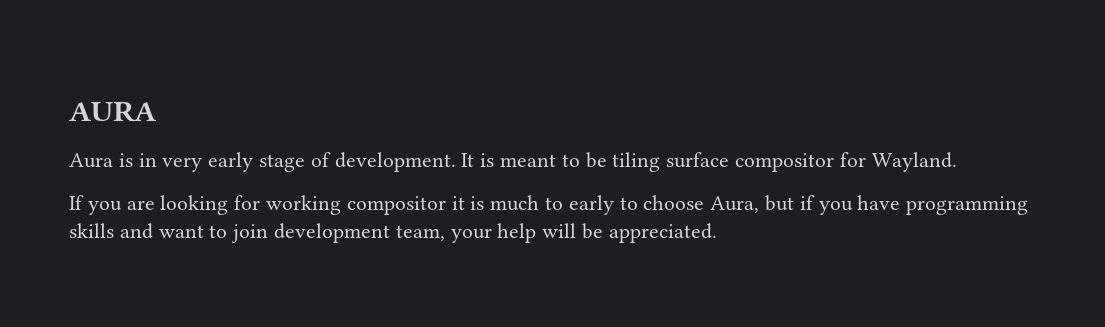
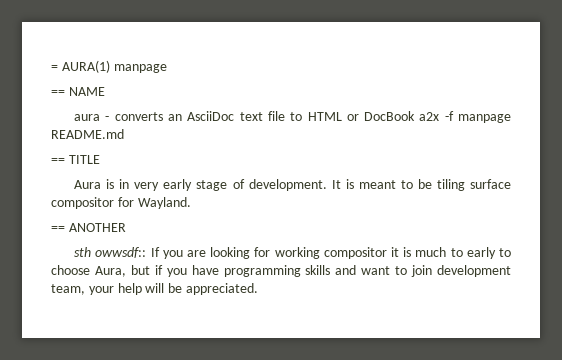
[69,101,157,122] AURA -> [51,60,167,73] [51,87,105,96] [74,111,511,123] [51,129,124,139] [51,155,100,164] = AURA(1) manpage // == NAME // aura - converts an AsciiDoc text file to HTML or DocBook a2x -f manpage README.md // == TITLE
(957, 162) none -> [51,223,126,232] [74,247,147,258] == ANOTHER // sth owwsdf::

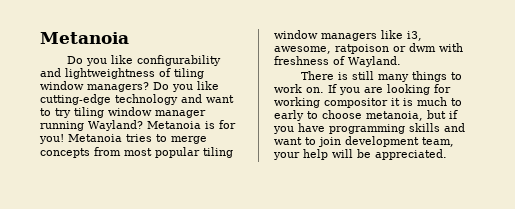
[51,60,167,73] [51,87,105,96] [74,111,511,123] [51,129,124,139] [51,155,100,164] [74,179,511,191] [51,197,191,209] [51,223,126,232] [74,247,147,258] = AURA(1) manpage // == NAME // aura - converts an AsciiDoc text file to HTML or DocBook a2x -f manpage README.md // == TITLE // Aura is in very early stage of development. It is meant to be tiling surface compositor for Wayland. // == ANOTHER // sth owwsdf:: -> [40,32,129,44] [67,55,222,66] [40,68,204,79] [40,81,219,92] [40,94,234,105] [40,107,206,118] [40,120,236,131] [39,134,207,144] [40,147,233,158] [274,30,422,41] [274,43,463,54] [274,56,401,67] [301,71,463,82] [274,84,324,93] Metanoia // Do you like configurability and lightweightness of tiling window managers? Do you like cutting-edge technology and want to try tiling window manager running Wayland? Metanoia is for you! Metanoia tries to merge concepts from most popular tiling window managers like i3, awesome, ratpoison or dwm with freshness of Wayland. // There is still many things to work on.
[94,266,126,277] Aura, -> [366,111,423,121] metanoia,

